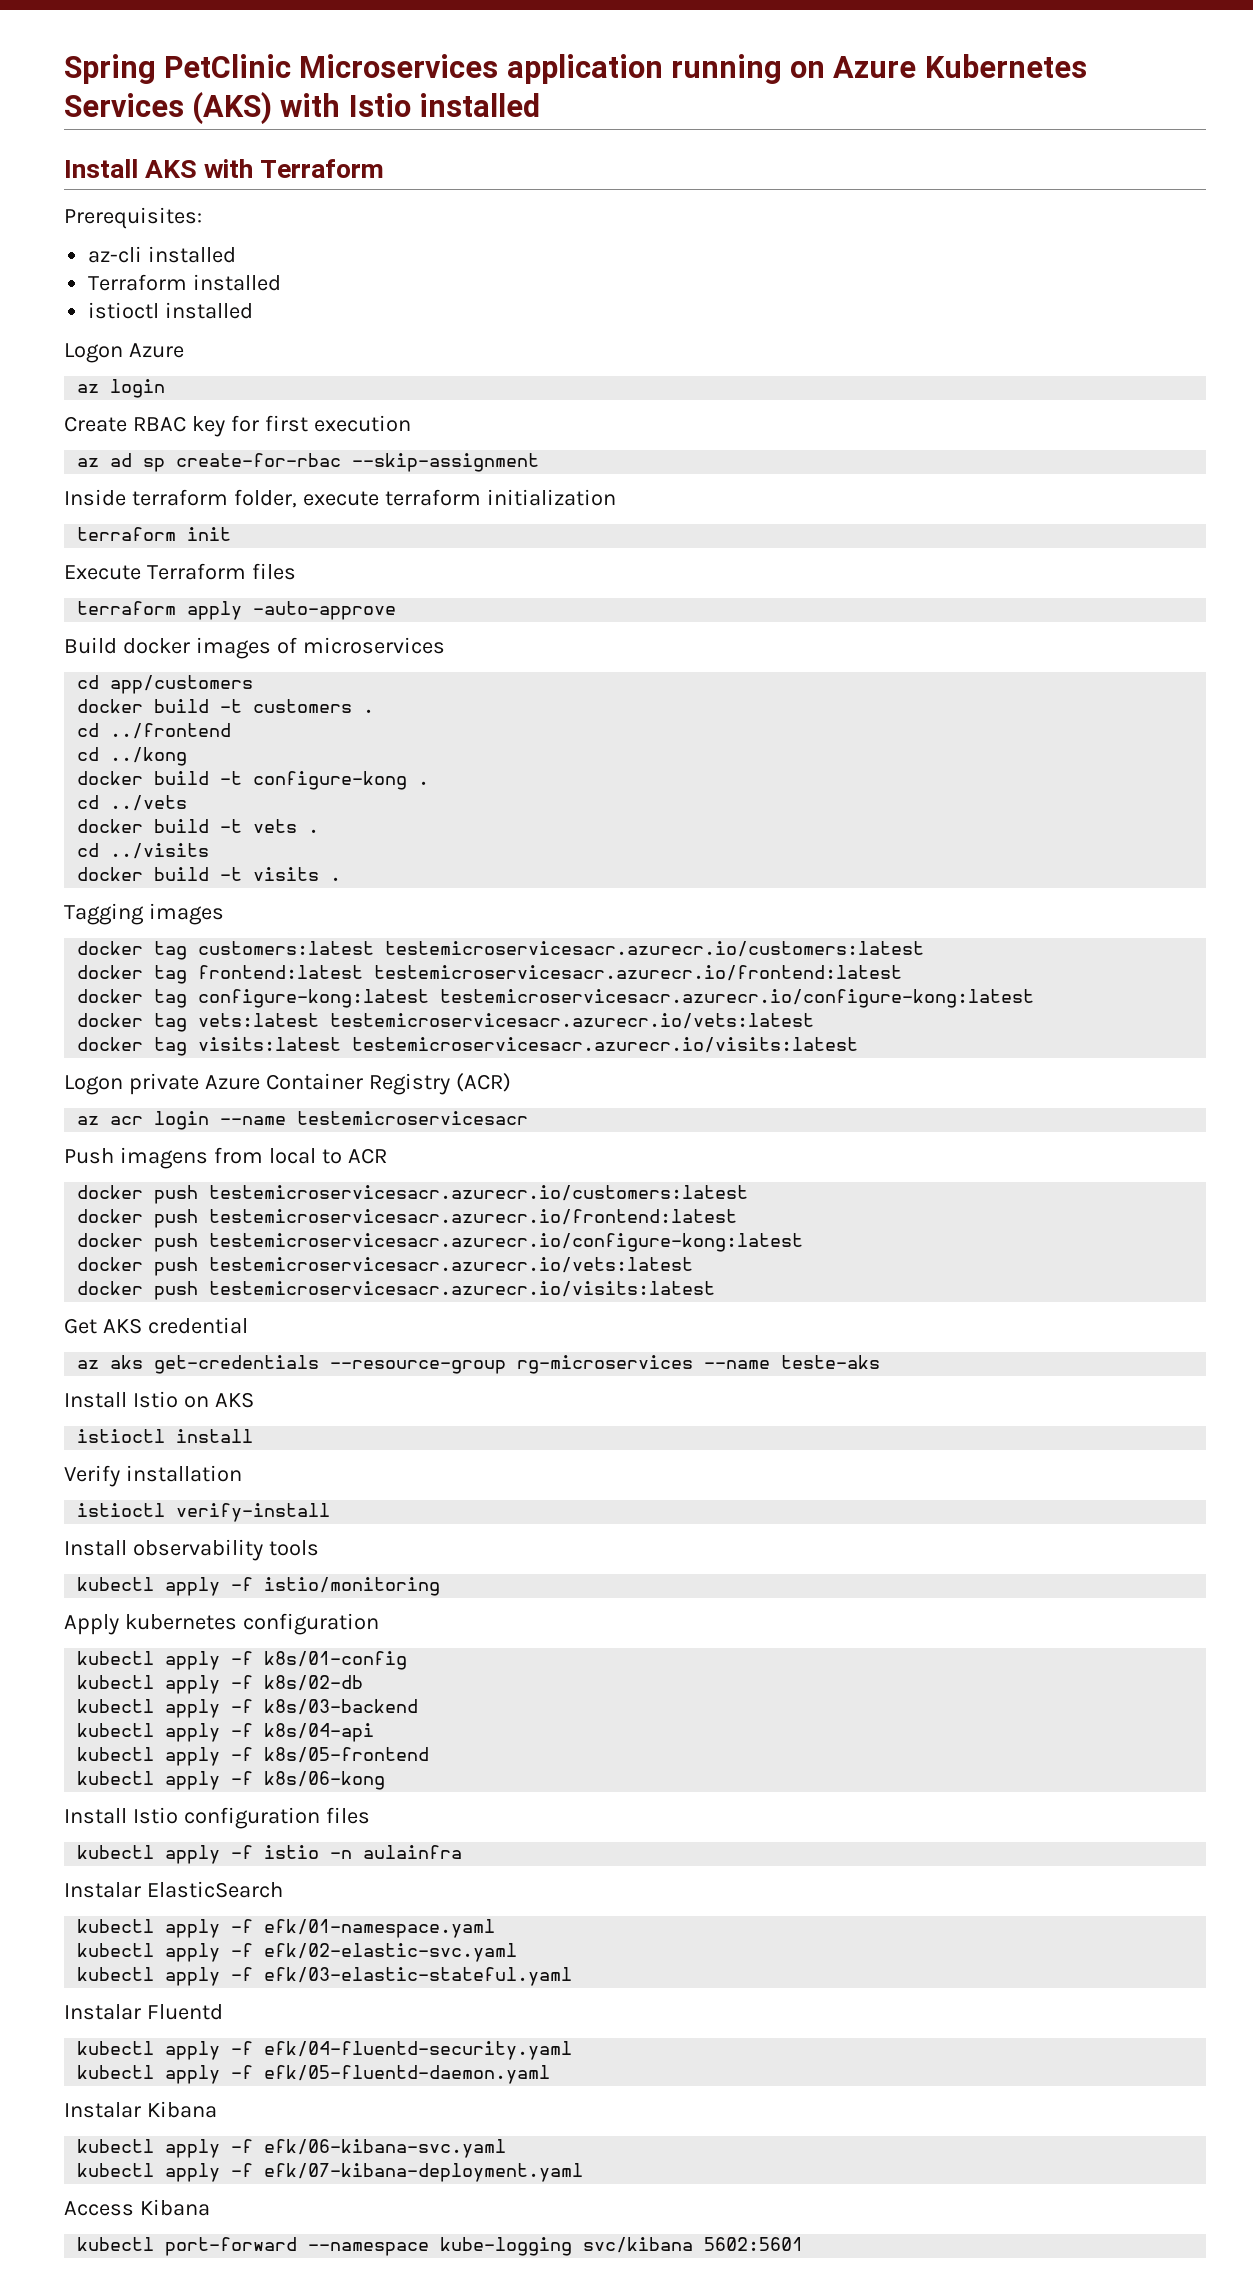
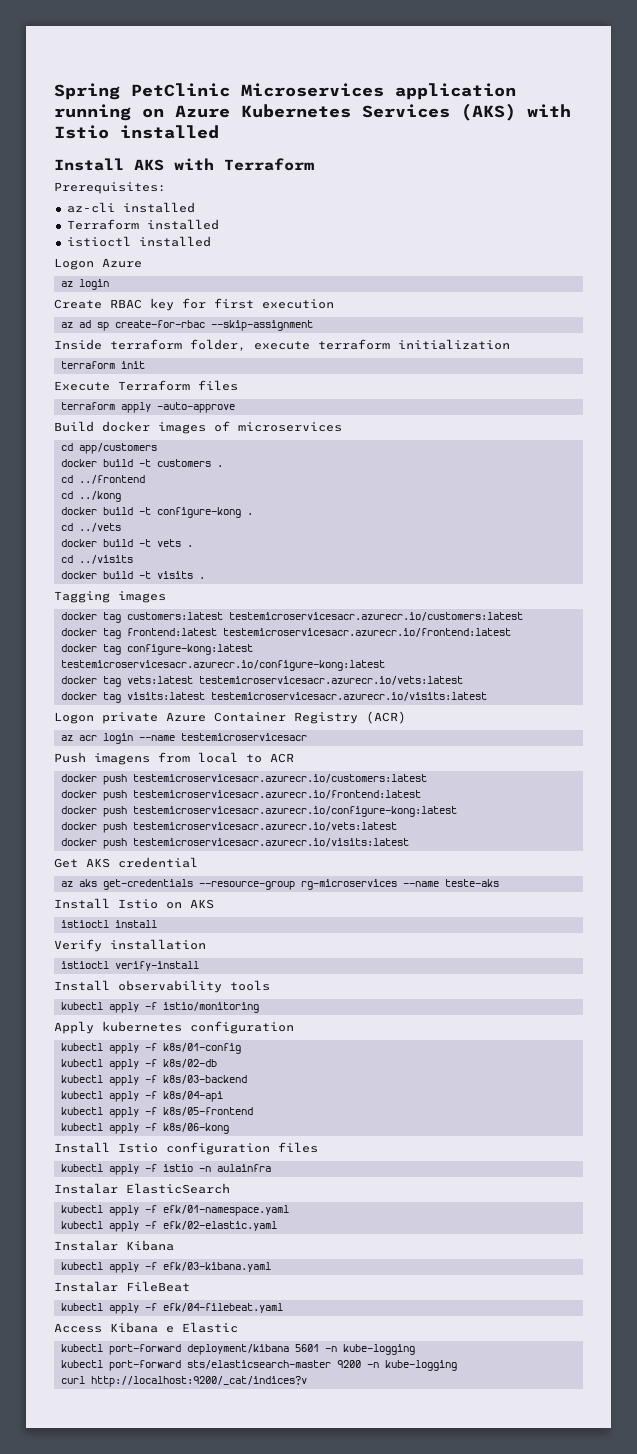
[264,1943,518,1962] [77,1967,573,1986] [64,2004,223,2020] [77,2041,573,2060] [77,2065,551,2084] efk/02-elastic-svc.yaml // kubectl apply -f efk/03-elastic-stateful.yaml // Instalar Fluentd // kubectl apply -f efk/04-fluentd-security.yaml // kubectl apply -f efk/05-fluentd-daemon.yaml -> [162,1221,277,1231] efk/02-elastic.yaml
[264,2139,507,2158] [77,2163,584,2182] efk/06-kibana-svc.yaml // kubectl apply -f efk/07-kibana-deployment.yaml -> [162,1262,271,1272] [54,1281,190,1292] [60,1303,283,1314] efk/03-kibana.yaml // Instalar FileBeat // kubectl apply -f efk/04-filebeat.yaml
[77,2237,804,2256] // kubectl port-forward --namespace kube-logging svc/kibana 5602:5601 -> [166,1322,238,1333] [60,1344,415,1355] [60,1360,457,1371] [60,1376,307,1387] e Elastic // kubectl port-forward deployment/kibana 5601 -n kube-logging // kubectl port-forward sts/elasticsearch-master 9200 -n kube-logging // curl http://localhost:9200/_cat/indices?v

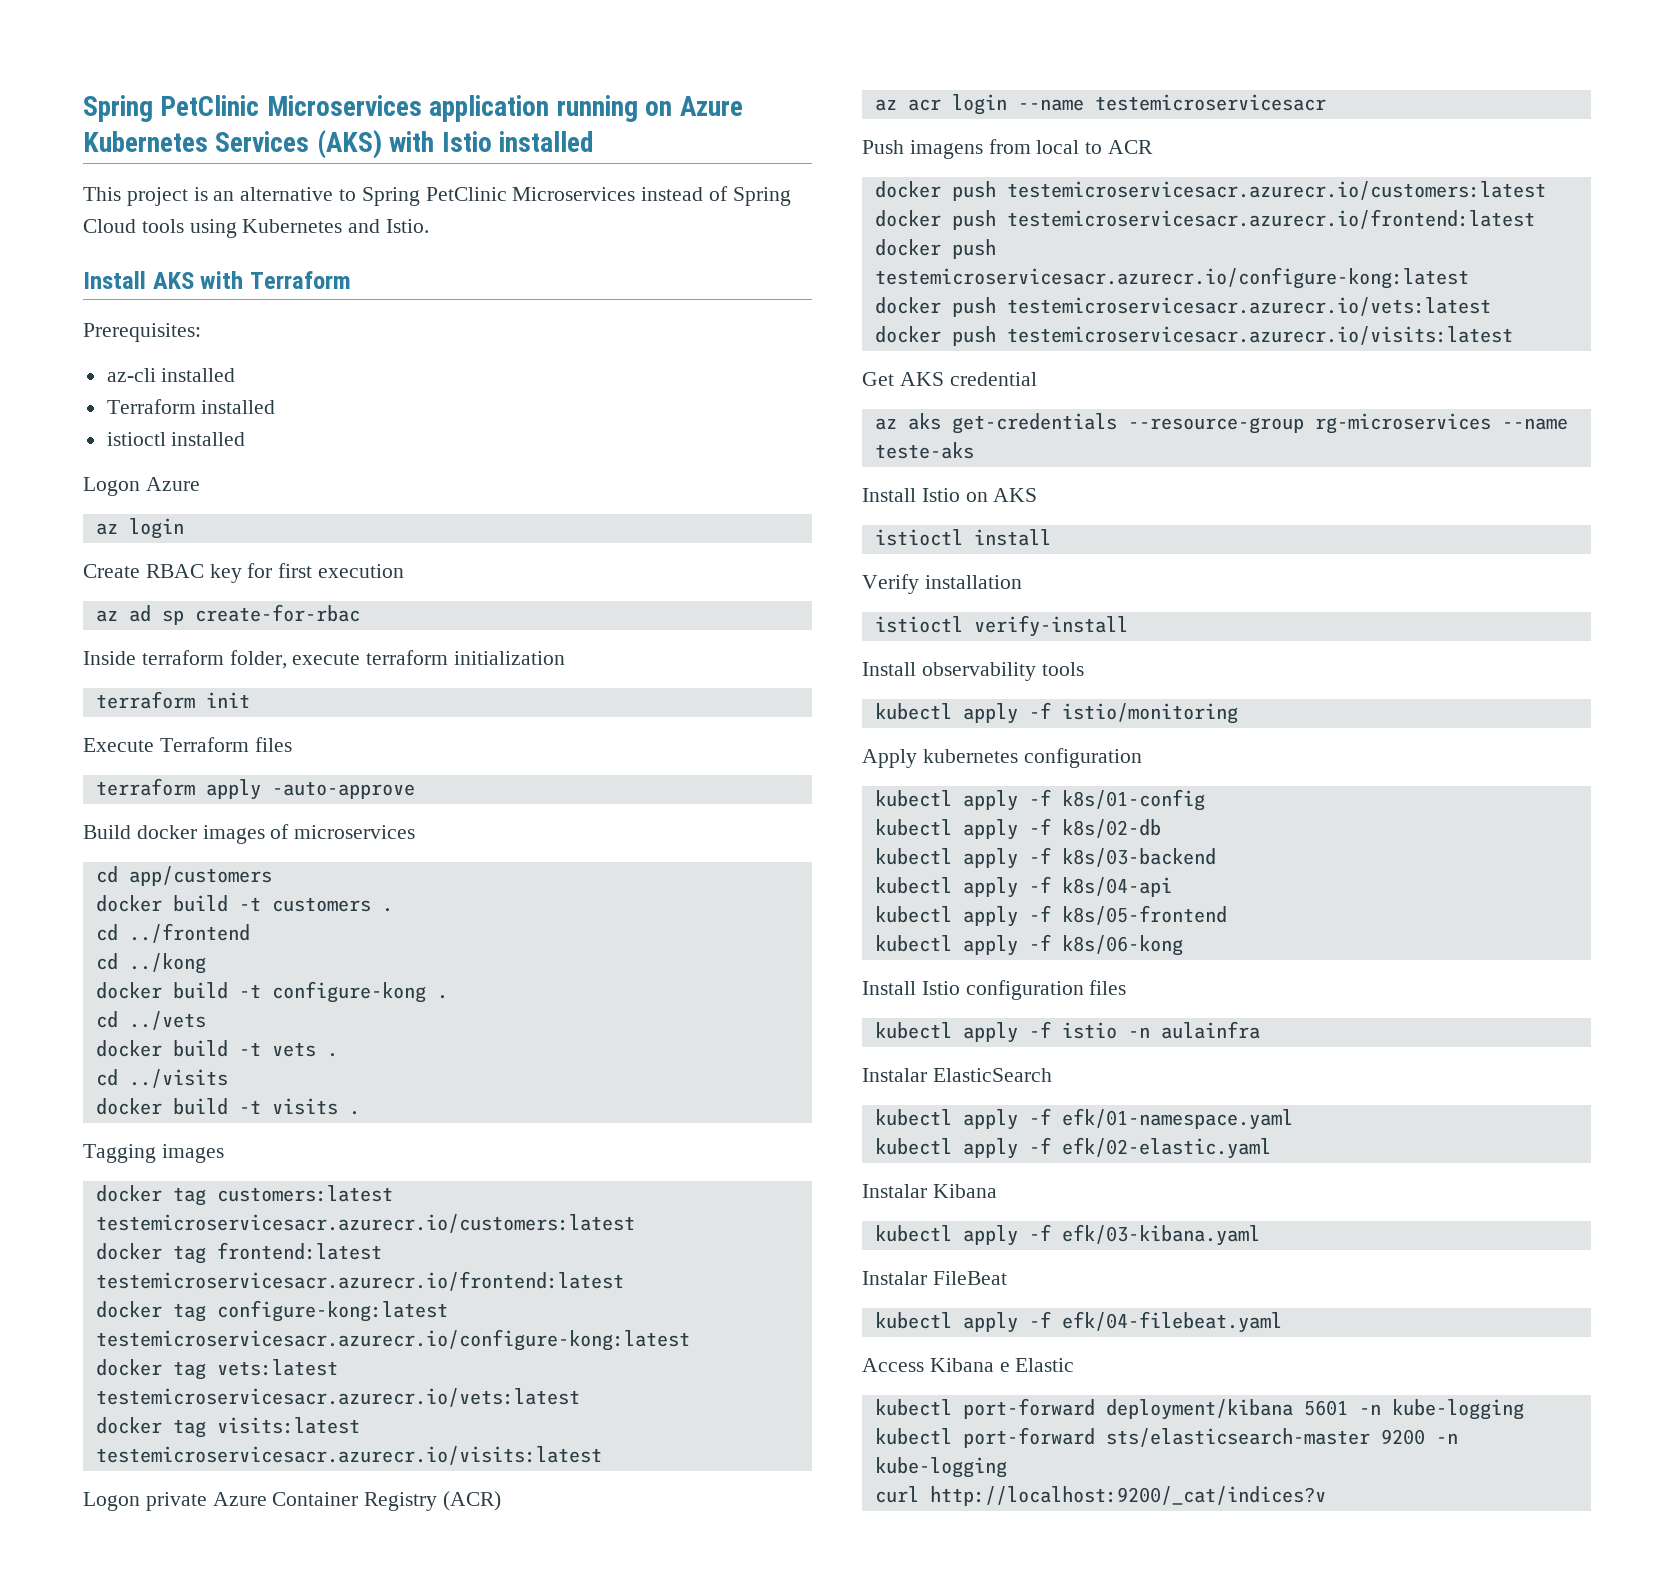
(219, 132) none -> [83,186,791,206] [83,219,430,238] // This project is an alternative to Spring PetClinic Microservices instead of Spring Cloud tools using Kubernetes and Istio.
[210,320,313,331] --skip-assignment -> (360, 613) none

